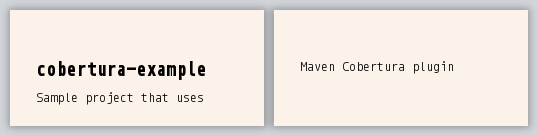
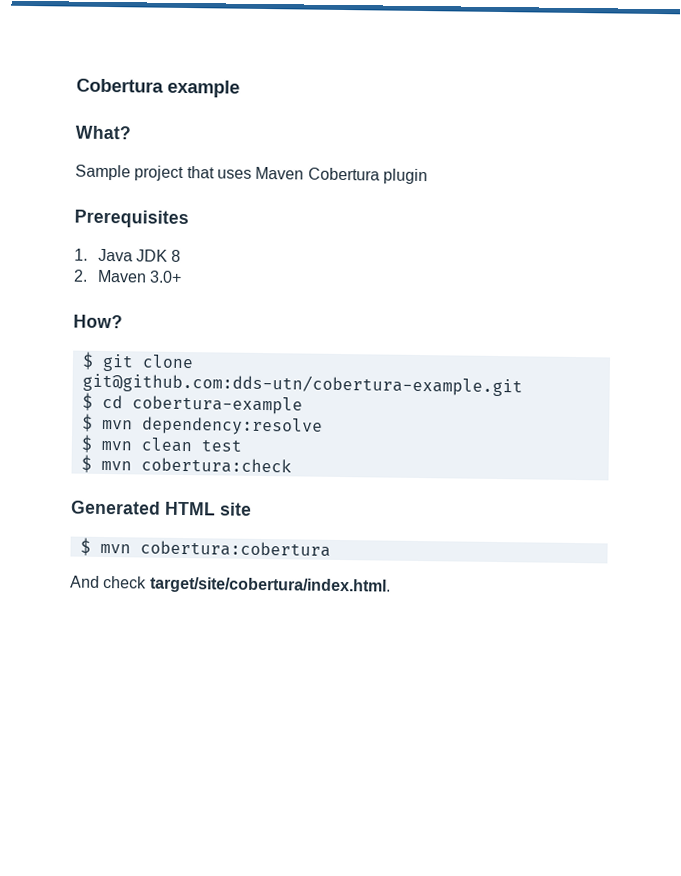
[36,61,206,80] cobertura-example -> [76,78,240,98] [75,125,131,140] Cobertura example // What?
(454, 67) none -> [74,209,189,229] [74,248,182,262] [73,269,183,283] [73,314,123,329] [81,351,194,372] [81,372,523,397] [81,392,303,415] [81,413,323,436] [80,434,242,453] [80,454,292,474] [71,500,252,516] [79,537,331,557] [70,575,391,595] // Prerequisites // 1. Java JDK 8 // 2. Maven 3.0+ // How? // $ git clone git@github.com:dds-utn/cobertura-example.git // $ cd cobertura-example // $ mvn dependency:resolve // $ mvn clean test // $ mvn cobertura:check // Generated HTML site // $ mvn cobertura:cobertura // And check target/site/cobertura/index.html.

